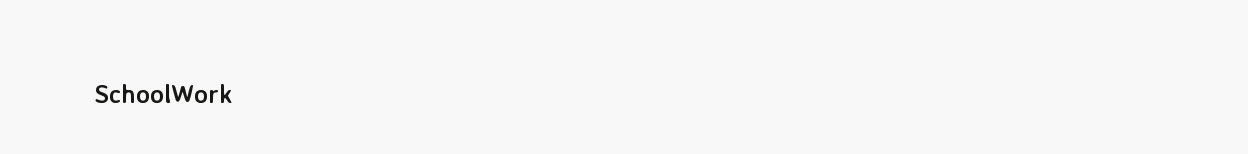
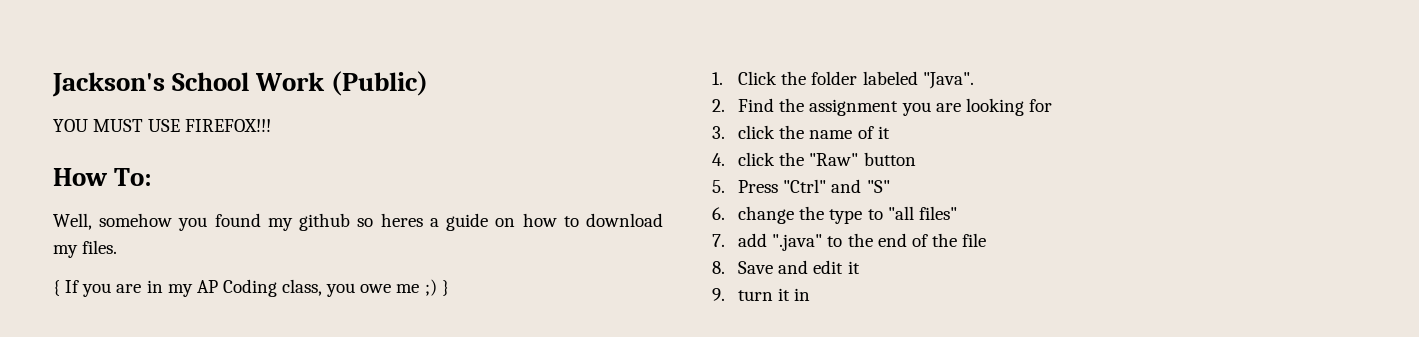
[94,84,232,103] SchoolWork -> [52,71,429,97] [53,119,272,132] [53,168,153,186] [53,213,663,231] [53,240,118,258] [53,279,449,297] [712,71,974,89] [712,98,1052,116] [712,125,890,139] [712,152,916,166] [712,179,890,193] [712,206,957,224] [712,233,987,251] [712,260,860,274] [712,288,811,301] Jackson's School Work (Public) // YOU MUST USE FIREFOX!!! // How To: // Well, somehow you found my github so heres a guide on how to download my files. // { If you are in my AP Coding class, you owe me ;) } // 1. Click the folder labeled "Java". // 2. Find the assignment you are looking for // 3. click the name of it // 4. click the "Raw" button // 5. Press "Ctrl" and "S" // 6. change the type to "all files" // 7. add ".java" to the end of the file // 8. Save and edit it // 9. turn it in

